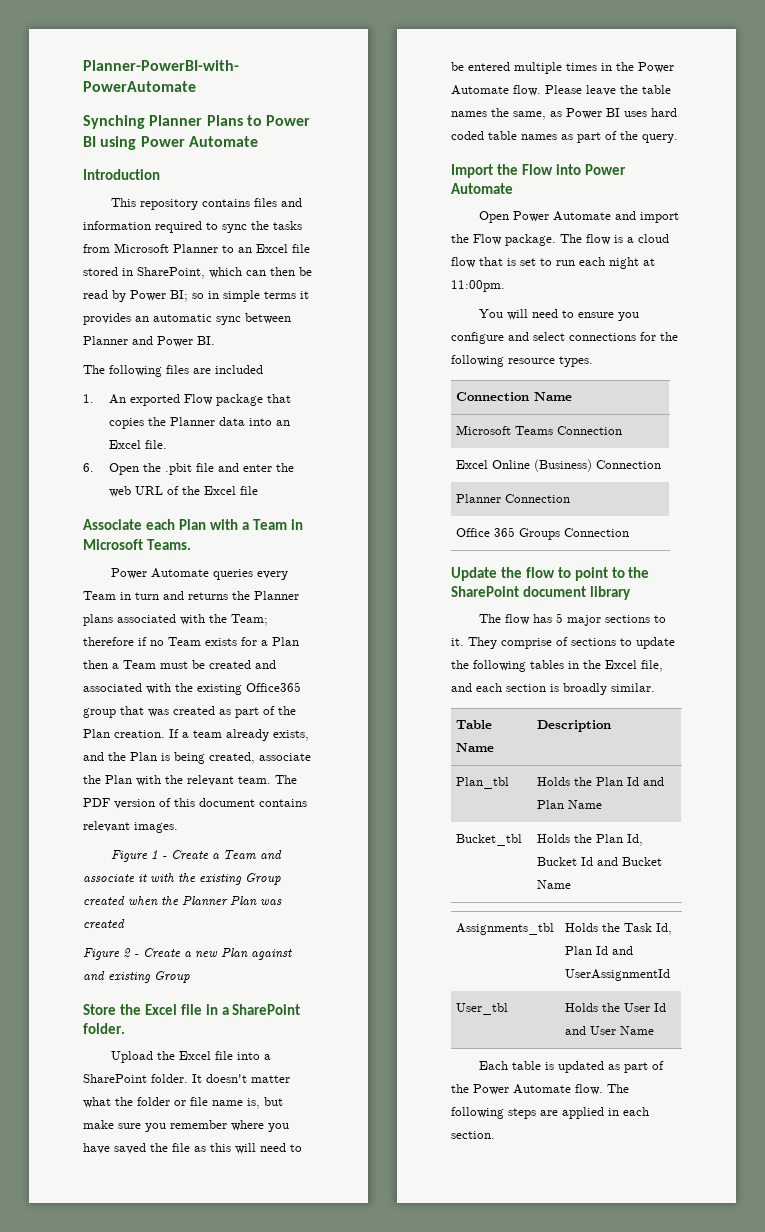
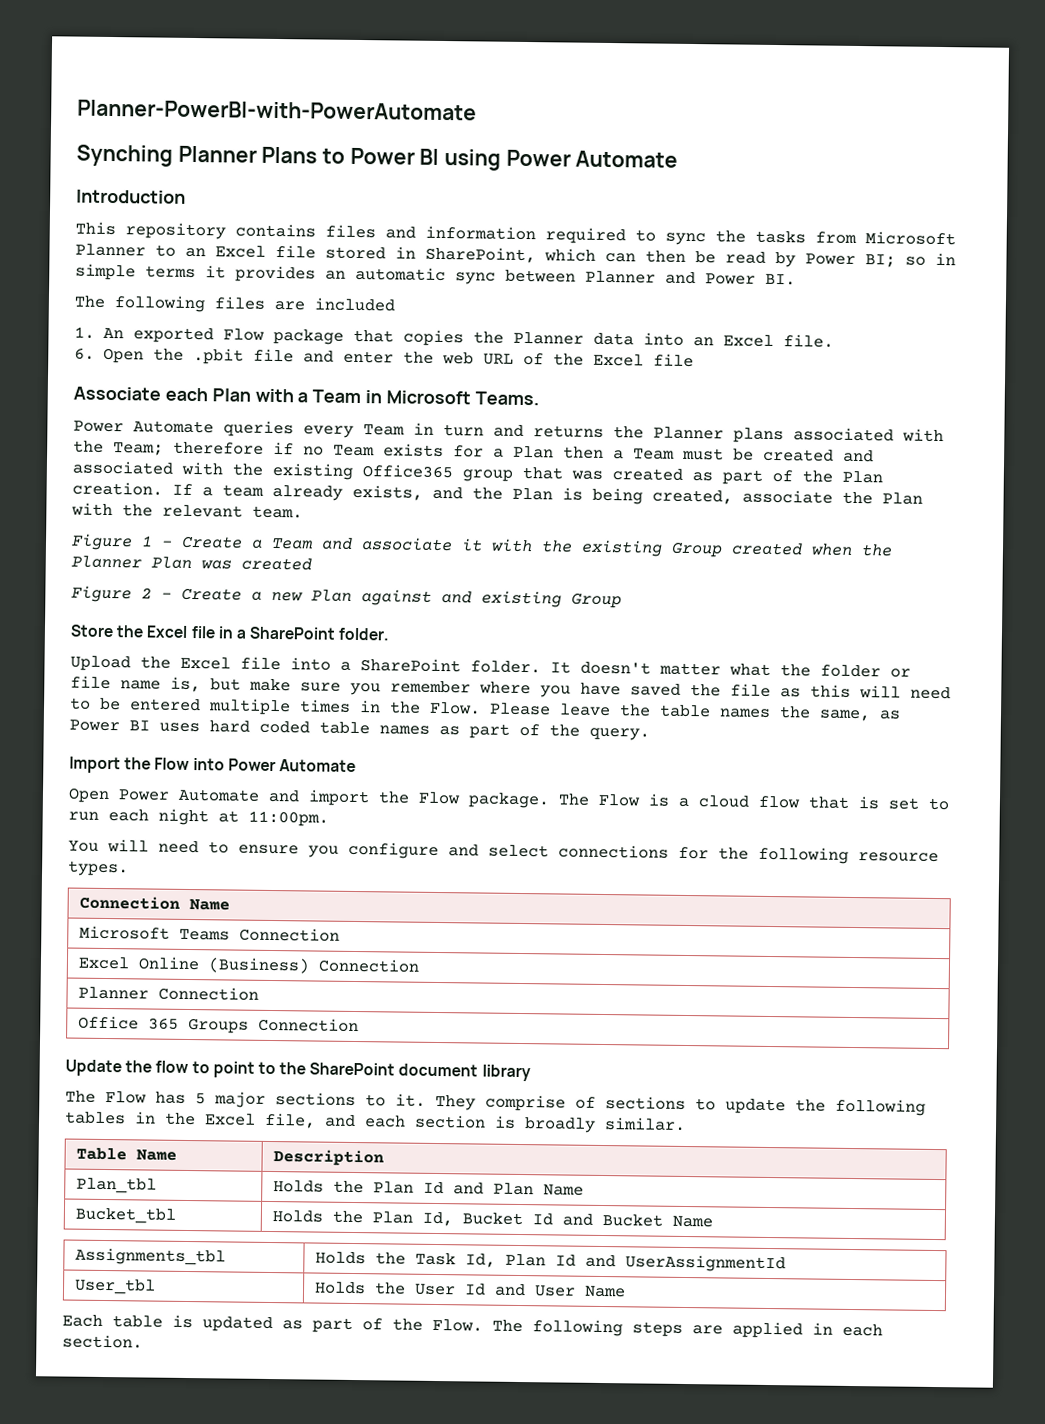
[275,775,297,784] [83,798,307,809] [83,821,178,833] The PDF version of this document contains relevant images. -> (303, 512) none
[638,62,674,73] [451,85,541,96] Power Automate flow. -> [429,701,481,715] Flow.
[586,234,611,245] flow -> [598,793,641,807] Flow
[504,614,530,625] flow -> [105,1091,147,1104] Flow
[473,1084,603,1095] Power Automate flow. -> [432,1318,483,1332] Flow.

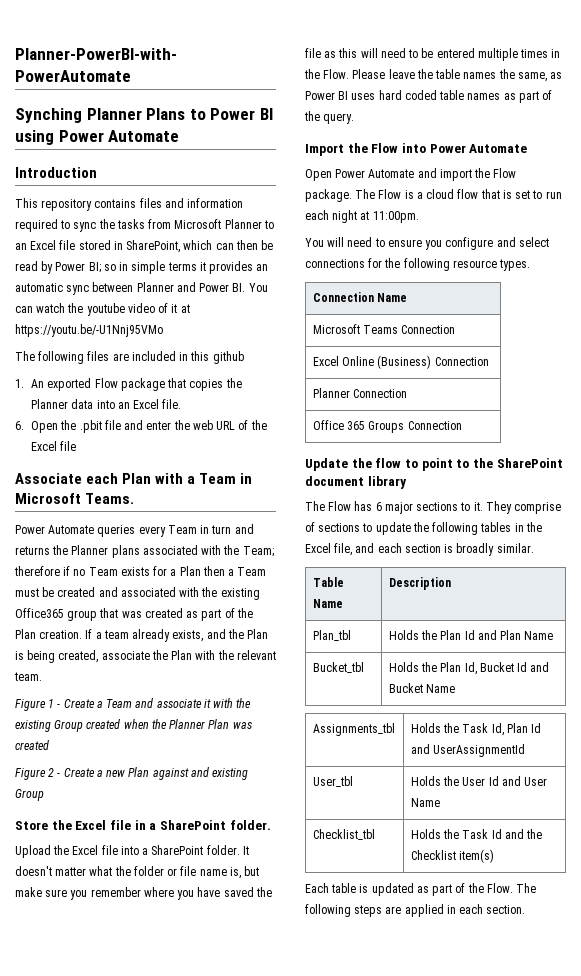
(796, 279) none -> [248,283,268,292] [15,303,190,316] [15,324,163,337] You can watch the youtube video of it at https://youtu.be/-U1Nnj95VMo
(395, 304) none -> [179,351,244,364] in this github
[195,1093,206,1105] 5 -> [375,502,382,511] 6
(626, 1291) none -> [312,829,375,840] [410,829,543,839] [410,849,495,863] // Checklist_tbl | Holds the Task Id and the Checklist item(s)

